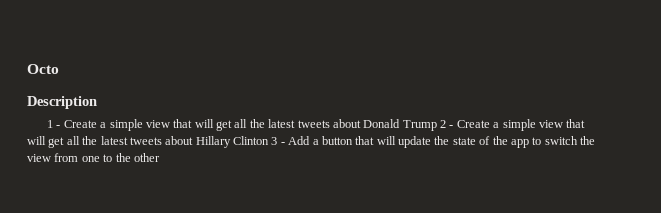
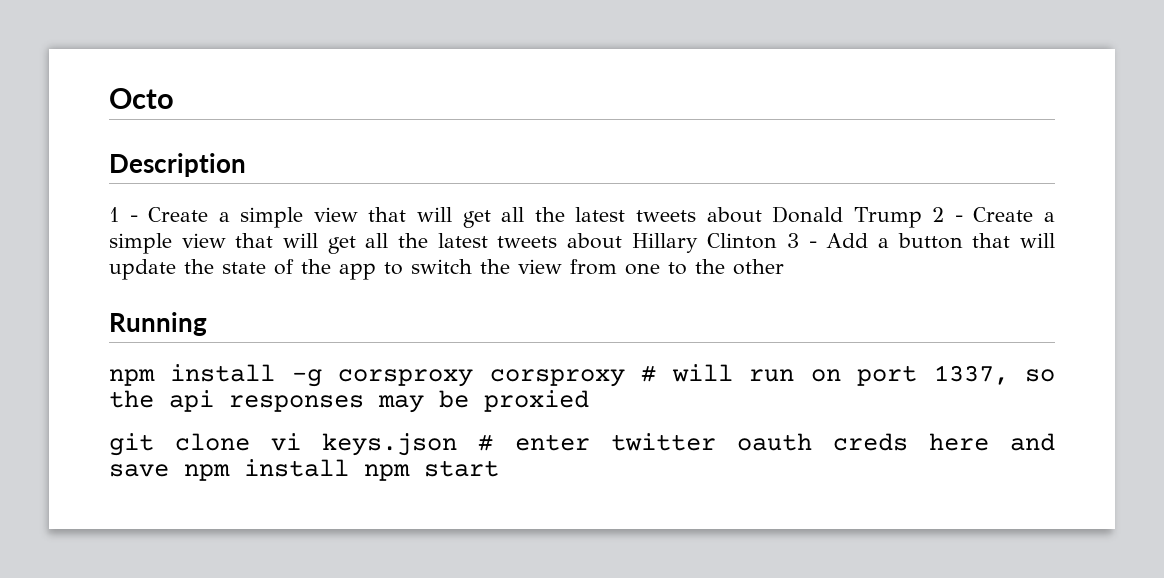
(160, 157) none -> [109,312,207,336] [109,364,1056,387] [109,390,589,413] [109,433,1055,456] [109,459,499,481] // Running // npm install -g corsproxy corsproxy # will run on port 1337, so the api responses may be proxied // git clone vi keys.json # enter twitter oauth creds here and save npm install npm start

